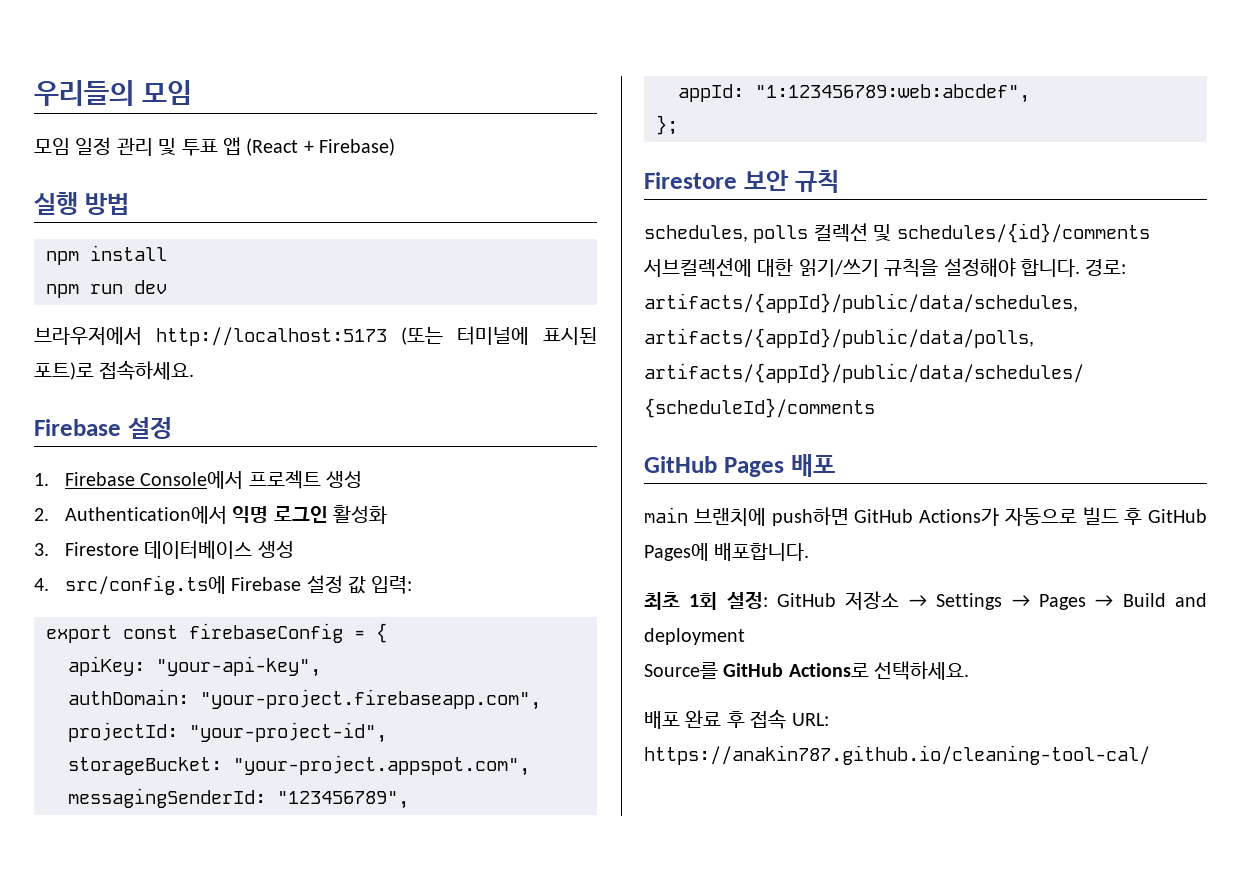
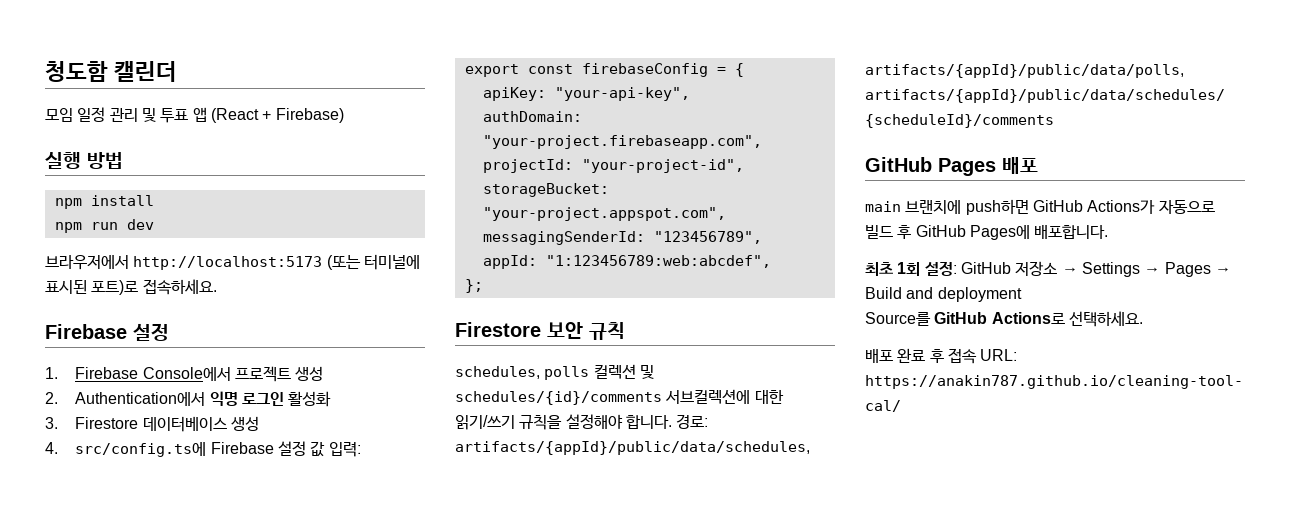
[34,80,192,106] 우리들의 모임 -> [45,61,178,82] 청도함 캘린더

